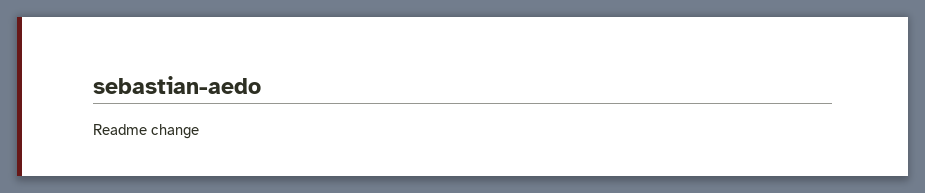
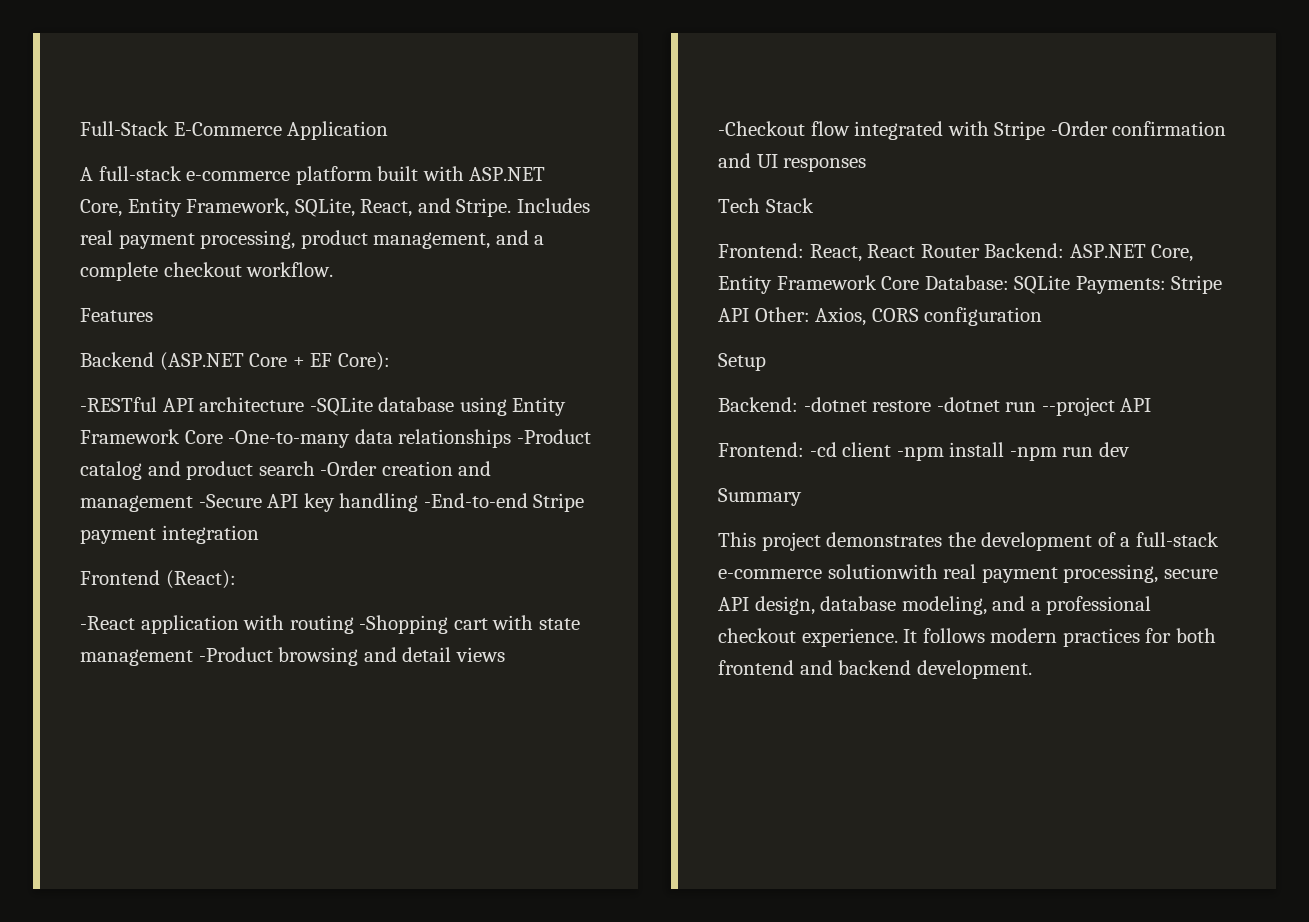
[93,76,261,94] [93,124,199,139] sebastian-aedo // Readme change -> [80,121,389,140] [80,166,546,185] [80,198,590,217] [80,230,545,249] [80,262,334,281] [80,308,153,322] [80,352,390,371] [80,397,567,416] [80,429,591,448] [80,461,492,480] [80,493,585,512] [80,525,259,544] [80,570,236,589] [80,615,580,634] [80,647,505,666] [718,121,1227,140] [718,153,867,172] [718,198,814,213] [718,243,1194,262] [718,275,1223,294] [718,307,1043,326] [718,353,766,371] [718,397,1152,416] [718,442,1129,461] [718,488,802,506] [718,532,1219,551] [718,564,1218,583] [718,596,1152,615] [718,628,1216,647] [718,660,1032,679] Full-Stack E-Commerce Application // A full-stack e-commerce platform built with ASP.NET Core, Entity Framework, SQLite, React, and Stripe. Includes real payment processing, product management, and a complete checkout workflow. // Features // Backend (ASP.NET Core + EF Core): // -RESTful API architecture -SQLite database using Entity Framework Core -One-to-many data relationships -Product catalog and product search -Order creation and management -Secure API key handling -End-to-end Stripe payment integration // Frontend (React): // -React application with routing -Shopping cart with state management -Product browsing and detail views -Checkout flow integrated with Stripe -Order confirmation and UI responses // Tech Stack // Frontend: React, React Router Backend: ASP.NET Core, Entity Framework Core Database: SQLite Payments: Stripe API Other: Axios, CORS configuration // Setup // Backend: -dotnet restore -dotnet run --project API // Frontend: -cd client -npm install -npm run dev // Summary // This project demonstrates the development of a full-stack e-commerce solutionwith real payment processing, secure API design, database modeling, and a professional checkout experience. It follows modern practices for both frontend and backend development.

